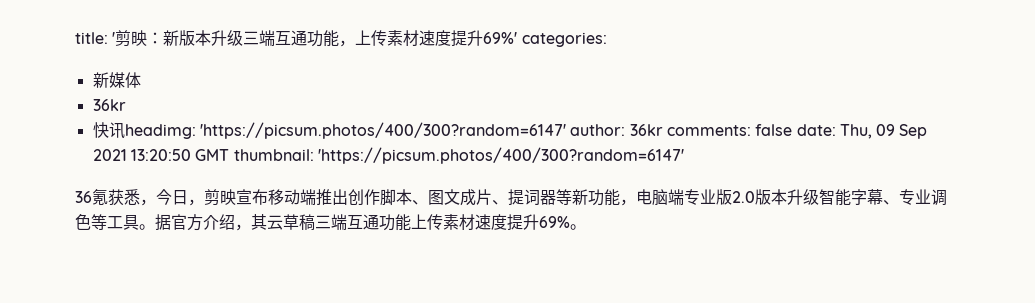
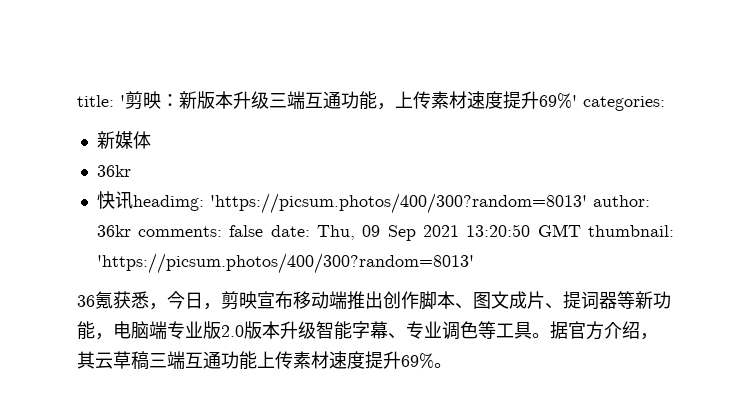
[199,122,566,139] 'https://picsum.photos/400/300?random=6147' -> [209,193,587,214] 'https://picsum.photos/400/300?random=8013'
[317,147,684,164] 'https://picsum.photos/400/300?random=6147' -> [96,253,474,274] 'https://picsum.photos/400/300?random=8013'

